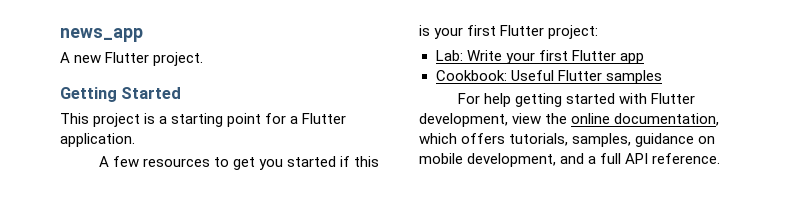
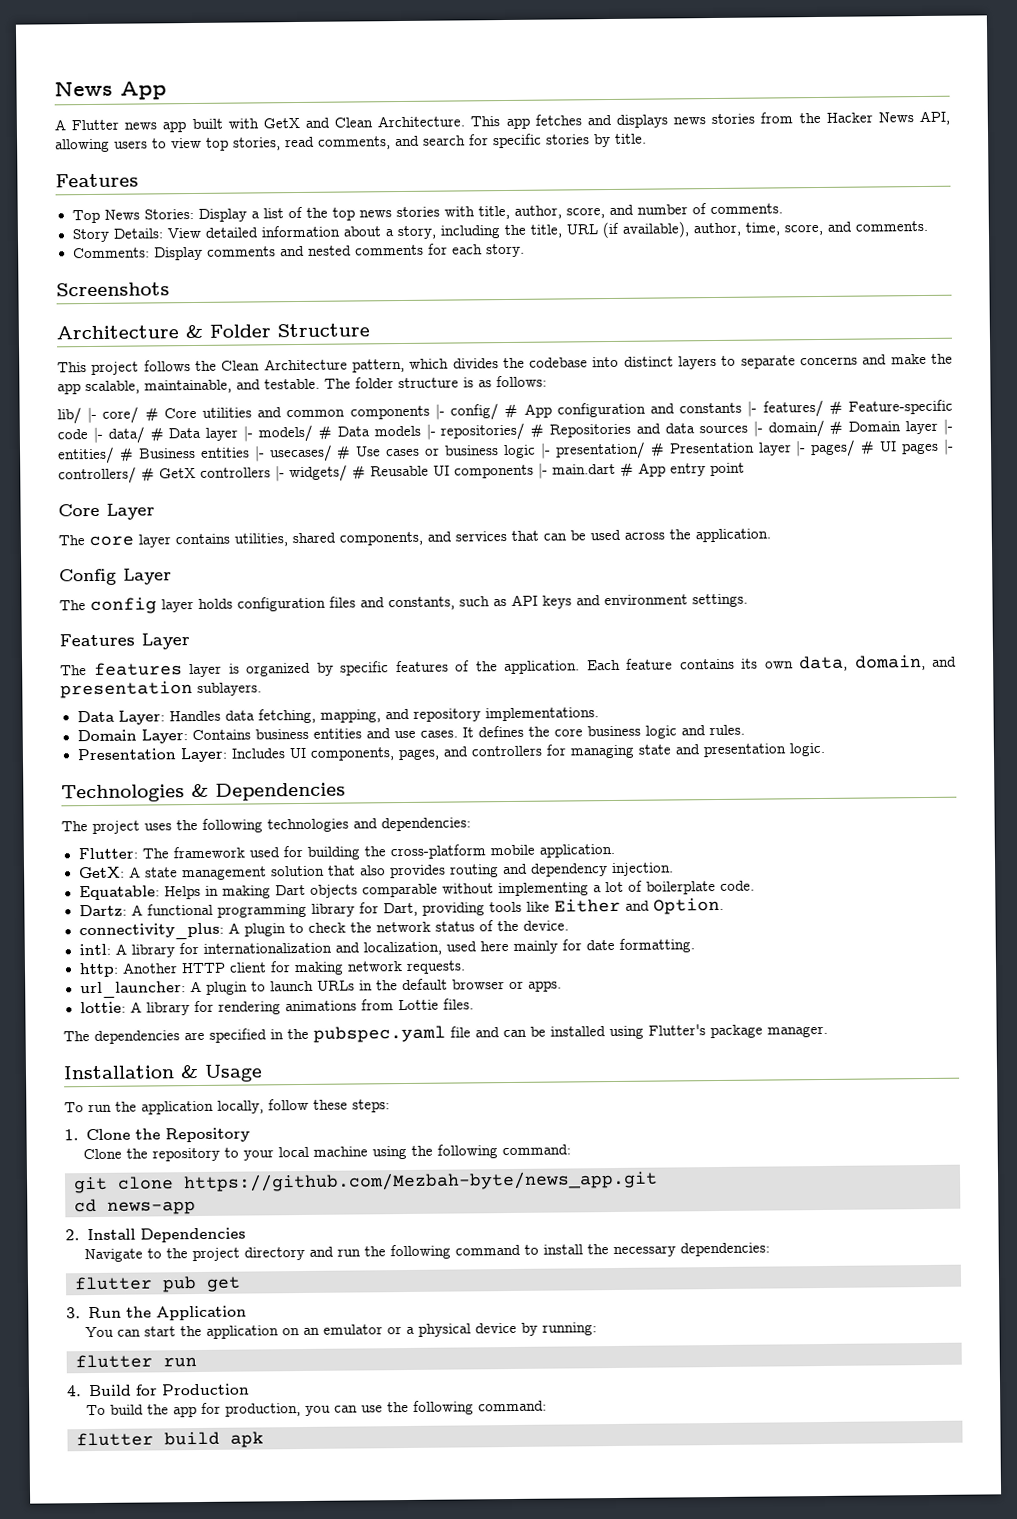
[60,28,143,42] [60,52,204,66] [60,87,182,102] [60,113,347,127] [60,133,135,147] [98,156,380,170] [419,25,599,39] [435,50,644,64] [435,70,662,84] [457,93,696,107] [419,113,720,127] [419,133,716,147] [419,153,721,167] news_app // A new Flutter project. // Getting Started // This project is a starting point for a Flutter application. // A few resources to get you started if this is your first Flutter project: // Lab: Write your first Flutter app // Cookbook: Useful Flutter samples // For help getting started with Flutter development, view the online documentation, which offers tutorials, samples, guidance on mobile development, and a full API reference. -> [54,80,167,100] [54,110,950,133] [55,133,647,153] [55,173,139,188] [71,203,783,224] [71,220,928,243] [72,243,525,261] [56,282,170,297] [56,323,370,340] [57,353,953,375] [57,375,547,395] [57,399,954,425] [57,418,953,444] [57,438,954,465] [58,462,745,485] [58,503,155,520] [58,528,771,548] [59,568,172,586] [59,593,748,615] [59,633,190,650] [60,654,957,678] [60,681,262,699] [76,707,599,725] [76,724,745,744] [76,742,825,763] [61,782,346,803] [61,817,471,834] [77,843,615,860] [78,862,674,881] [78,880,755,901] [78,897,724,918] [78,920,569,941] [78,938,695,958] [78,960,466,978] [79,978,562,999] [79,998,474,1016] [63,1024,828,1044] [63,1064,263,1082] [64,1098,390,1115] [64,1127,250,1143] [82,1144,571,1162] [73,1170,658,1194] [74,1198,196,1215] [65,1227,246,1243] [83,1242,770,1263] [74,1276,241,1293] [66,1305,247,1321] [84,1322,597,1339] [75,1354,197,1369] [66,1383,250,1397] [85,1400,547,1418] [76,1431,264,1448] News App // A Flutter news app built with GetX and Clean Architecture. This app fetches and displays news stories from the Hacker News API, allowing users to view top stories, read comments, and search for specific stories by title. // Features // Top News Stories: Display a list of the top news stories with title, author, score, and number of comments. // Story Details: View detailed information about a story, including the title, URL (if available), author, time, score, and comments. // Comments: Display comments and nested comments for each story. // Screenshots // Architecture & Folder Structure // This project follows the Clean Architecture pattern, which divides the codebase into distinct layers to separate concerns and make the app scalable, maintainable, and testable. The folder structure is as follows: // lib/ |- core/ # Core utilities and common components |- config/ # App configuration and constants |- features/ # Feature-specific code |- data/ # Data layer |- models/ # Data models |- repositories/ # Repositories and data sources |- domain/ # Domain layer |- entities/ # Business entities |- usecases/ # Use cases or business logic |- presentation/ # Presentation layer |- pages/ # UI pages |- controllers/ # GetX controllers |- widgets/ # Reusable UI components |- main.dart # App entry point // Core Layer // The core layer contains utilities, shared components, and services that can be used across the application. // Config Layer // The config layer holds configuration files and constants, such as API keys and environment settings. // Features Layer // The features layer is organized by specific features of the application. Each feature contains its own data, domain, and presentation sublayers. // Data Layer: Handles data fetching, mapping, and repository implementations. // Domain Layer: Contains business entities and use cases. It defines the core business logic and rules. // Presentation Layer: Includes UI components, pages, and controllers for managing state and presentation logic. // Technologies & Dependencies // The project uses the following technologies and dependencies: // Flutter: The framework used for building the cross-platform mobile application. // GetX: A state management solution that also provides routing and dependency injection. // Equatable: Helps in making Dart objects comparable without implementing a lot of boilerplate code. // Dartz: A functional programming library for Dart, providing tools like Either and Option. // connectivity_plus: A plugin to check the network status of the device. // intl: A library for internationalization and localization, used here mainly for date formatting. // http: Another HTTP client for making network requests. // url_launcher: A plugin to launch URLs in the default browser or apps. // lottie: A library for rendering animations from Lottie files. // The dependencies are specified in the pubspec.yaml file and can be installed using Flutter's package manager. // Installation & Usage // To run the application locally, follow these steps: // 1. Clone the Repository // Clone the repository to your local machine using the following command: // git clone https://github.com/Mezbah-byte/news_app.git // cd news-app // 2. Install Dependencies // Navigate to the project directory and run the following command to install the necessary dependencies: // flutter pub get // 3. Run the Application // You can start the application on an emulator or a physical device by running: // flutter run // 4. Build for Production // To build the app for production, you can use the following command: // flutter build apk

